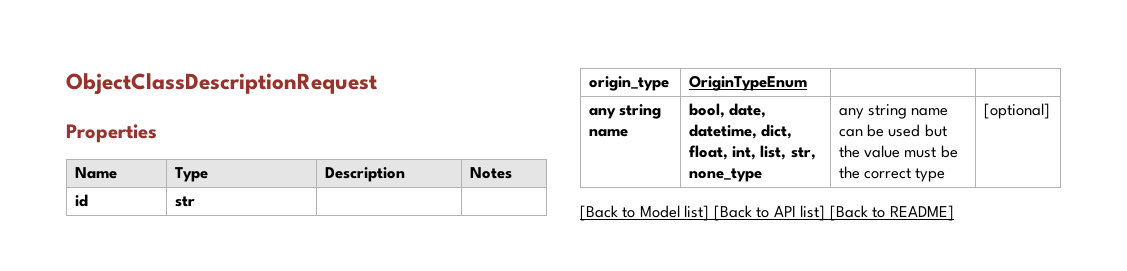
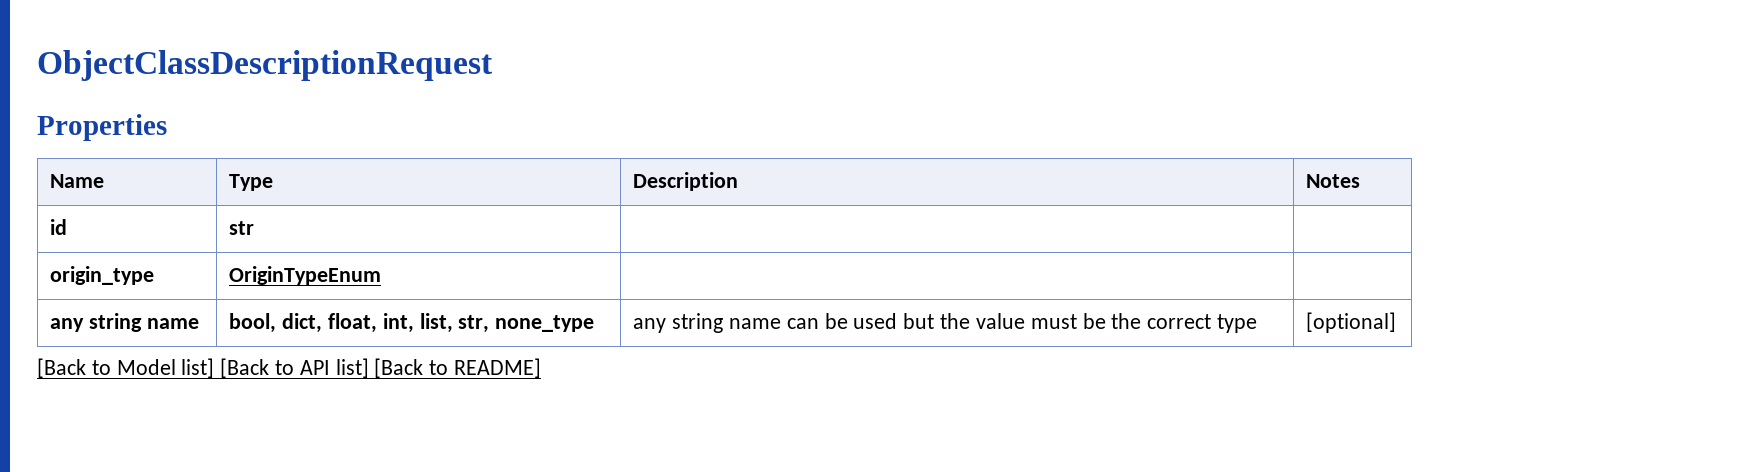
[728,103,766,118] [688,124,757,139] date, datetime, -> (277, 323) none

